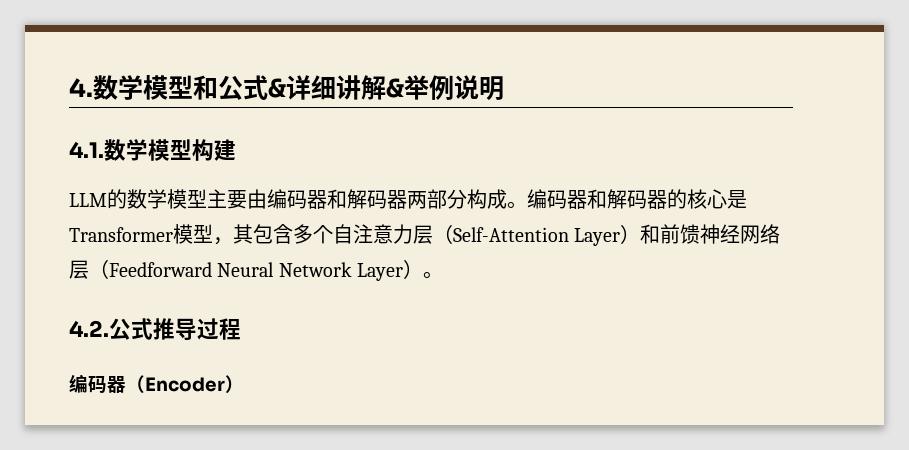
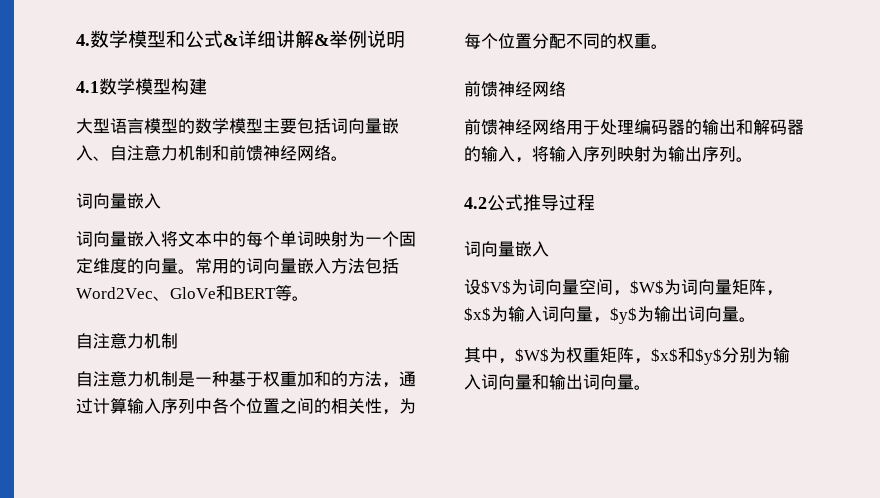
[69,141,104,158] 4.1. -> [76,81,99,93] 4.1
[69,193,107,207] LLM -> [76,118,178,134] 大型语言模型
[247,189,747,209] [69,224,781,246] [69,259,444,281] [69,318,241,340] [69,374,244,393] 由编码器和解码器两部分构成。编码器和解码器的核心是Transformer模型，其包含多个自注意力层（Self-Attention Layer）和前馈神经网络层（Feedforward Neural Network Layer）。 // 4.2.公式推导过程 // 编码器（Encoder） -> [297,118,399,134] [76,145,348,161] [76,193,161,209] [76,231,416,247] [76,258,399,274] [76,285,309,301] [76,333,178,349] [76,371,416,388] [76,398,416,415] [464,33,668,49] [464,81,566,97] [464,119,804,135] [464,146,753,163] [464,194,595,211] [464,241,549,257] [464,279,783,296] [464,306,756,324] [464,347,790,365] [464,374,651,390] 包括词向量嵌入、自注意力机制和前馈神经网络。 // 词向量嵌入 // 词向量嵌入将文本中的每个单词映射为一个固定维度的向量。常用的词向量嵌入方法包括Word2Vec、GloVe和BERT等。 // 自注意力机制 // 自注意力机制是一种基于权重加和的方法，通过计算输入序列中各个位置之间的相关性，为每个位置分配不同的权重。 // 前馈神经网络 // 前馈神经网络用于处理编码器的输出和解码器的输入，将输入序列映射为输出序列。 // 4.2公式推导过程 // 词向量嵌入 // 设$V$为词向量空间，$W$为词向量矩阵，$x$为输入词向量，$y$为输出词向量。 // 其中，$W$为权重矩阵，$x$和$y$分别为输入词向量和输出词向量。

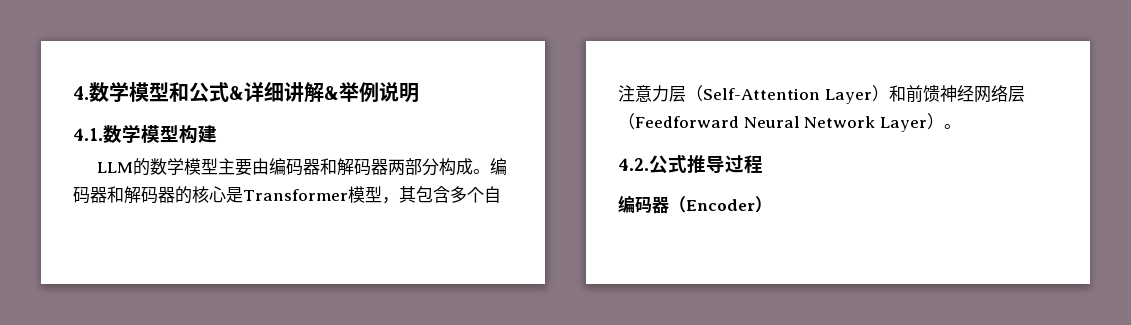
[76,81,99,93] 4.1 -> [73,128,103,141] 4.1.
[76,118,178,134] 大型语言模型 -> [97,162,134,173] LLM
[297,118,399,134] [76,145,348,161] [76,193,161,209] [76,231,416,247] [76,258,399,274] [76,285,309,301] [76,333,178,349] [76,371,416,388] [76,398,416,415] [464,33,668,49] [464,81,566,97] [464,119,804,135] [464,146,753,163] [464,194,595,211] [464,241,549,257] [464,279,783,296] [464,306,756,324] [464,347,790,365] [464,374,651,390] 包括词向量嵌入、自注意力机制和前馈神经网络。 // 词向量嵌入 // 词向量嵌入将文本中的每个单词映射为一个固定维度的向量。常用的词向量嵌入方法包括Word2Vec、GloVe和BERT等。 // 自注意力机制 // 自注意力机制是一种基于权重加和的方法，通过计算输入序列中各个位置之间的相关性，为每个位置分配不同的权重。 // 前馈神经网络 // 前馈神经网络用于处理编码器的输出和解码器的输入，将输入序列映射为输出序列。 // 4.2公式推导过程 // 词向量嵌入 // 设$V$为词向量空间，$W$为词向量矩阵，$x$为输入词向量，$y$为输出词向量。 // 其中，$W$为权重矩阵，$x$和$y$分别为输入词向量和输出词向量。 -> [252,158,508,176] [73,186,501,204] [618,85,1025,104] [618,113,961,132] [618,155,763,174] [618,195,772,214] 由编码器和解码器两部分构成。编码器和解码器的核心是Transformer模型，其包含多个自注意力层（Self-Attention Layer）和前馈神经网络层（Feedforward Neural Network Layer）。 // 4.2.公式推导过程 // 编码器（Encoder）

